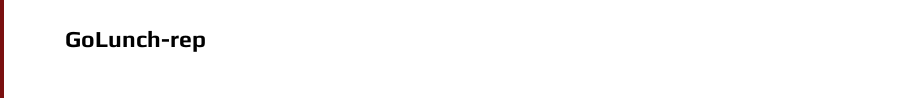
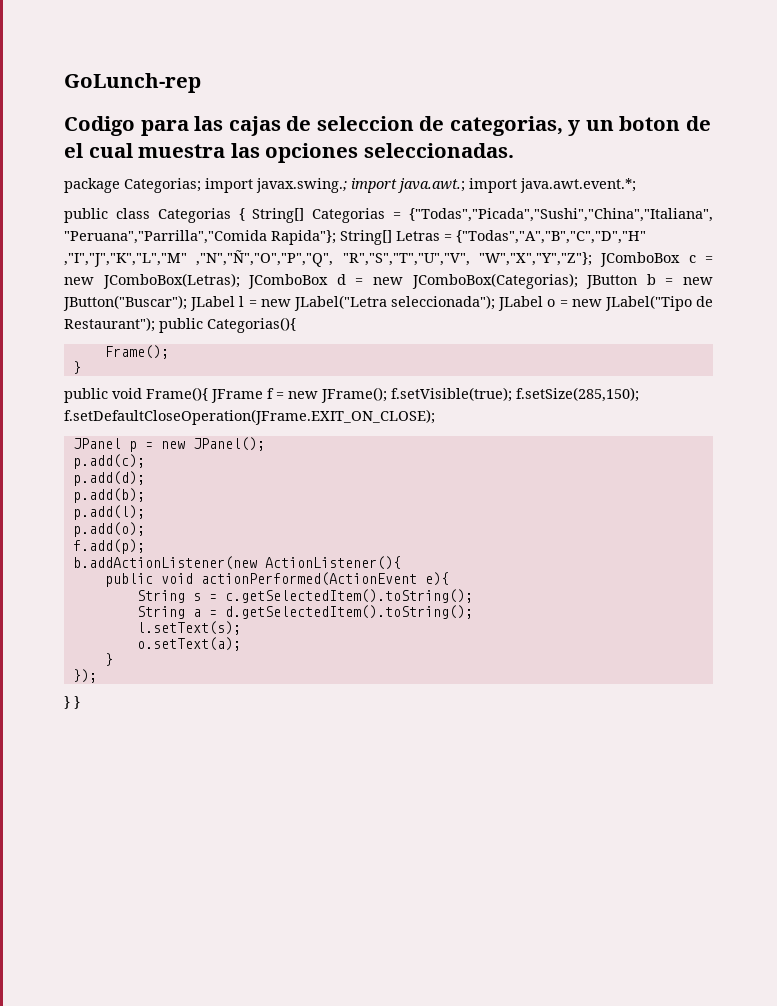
(206, 41) none -> [64,116,711,136] [64,143,514,163] [64,178,636,193] [64,208,713,223] [64,230,646,245] [64,250,714,267] [64,273,714,289] [63,295,713,311] [64,317,296,333] [104,345,169,359] [72,361,81,374] [64,387,639,403] [64,409,435,425] [72,437,265,452] [72,454,145,469] [72,471,145,486] [72,488,145,503] [72,505,145,520] [72,522,145,537] [72,539,145,554] [72,556,401,570] [104,572,449,587] [136,589,473,603] [136,605,473,619] [136,621,241,635] [136,637,241,651] [104,653,113,666] [72,669,97,683] [64,696,80,709] // Codigo para las cajas de seleccion de categorias, y un boton de el cual muestra las opciones seleccionadas. // package Categorias; import javax.swing.; import java.awt.; import java.awt.event.*; // public class Categorias { String[] Categorias = {"Todas","Picada","Sushi","China","Italiana", "Peruana","Parrilla","Comida Rapida"}; String[] Letras = {"Todas","A","B","C","D","H" ,"I","J","K","L","M" ,"N","Ñ","O","P","Q", "R","S","T","U","V", "W","X","Y","Z"}; JComboBox c = new JComboBox(Letras); JComboBox d = new JComboBox(Categorias); JButton b = new JButton("Buscar"); JLabel l = new JLabel("Letra seleccionada"); JLabel o = new JLabel("Tipo de Restaurant"); public Categorias(){ // Frame(); // } // public void Frame(){ JFrame f = new JFrame(); f.setVisible(true); f.setSize(285,150); f.setDefaultCloseOperation(JFrame.EXIT_ON_CLOSE); // JPanel p = new JPanel(); // p.add(c); // p.add(d); // p.add(b); // p.add(l); // p.add(o); // f.add(p); // b.addActionListener(new ActionListener(){ // public void actionPerformed(ActionEvent e){ // String s = c.getSelectedItem().toString(); // String a = d.getSelectedItem().toString(); // l.setText(s); // o.setText(a); // } // }); // } }

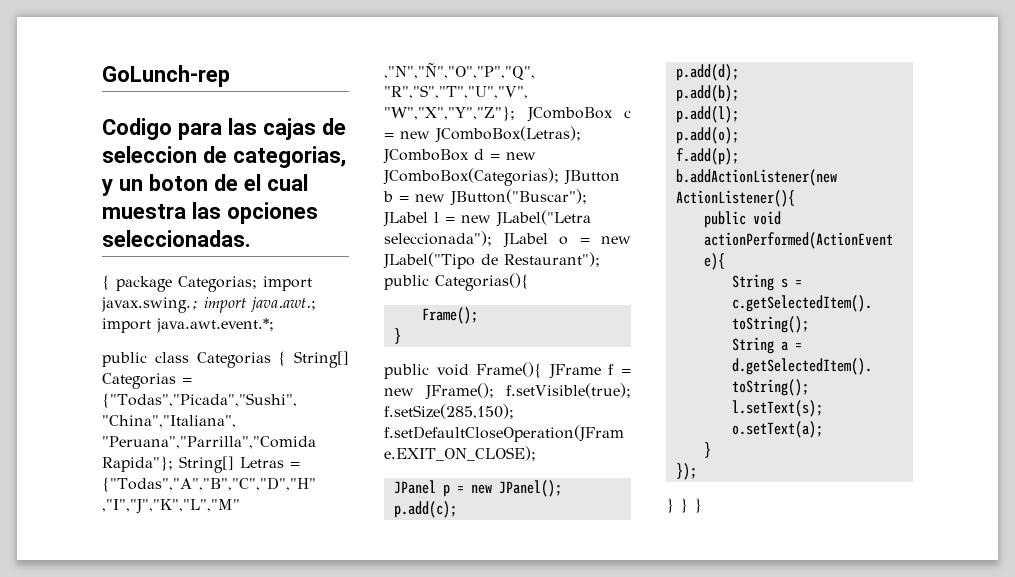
(514, 150) none -> [102,275,110,290] {
(80, 702) none -> [694,498,702,513] }

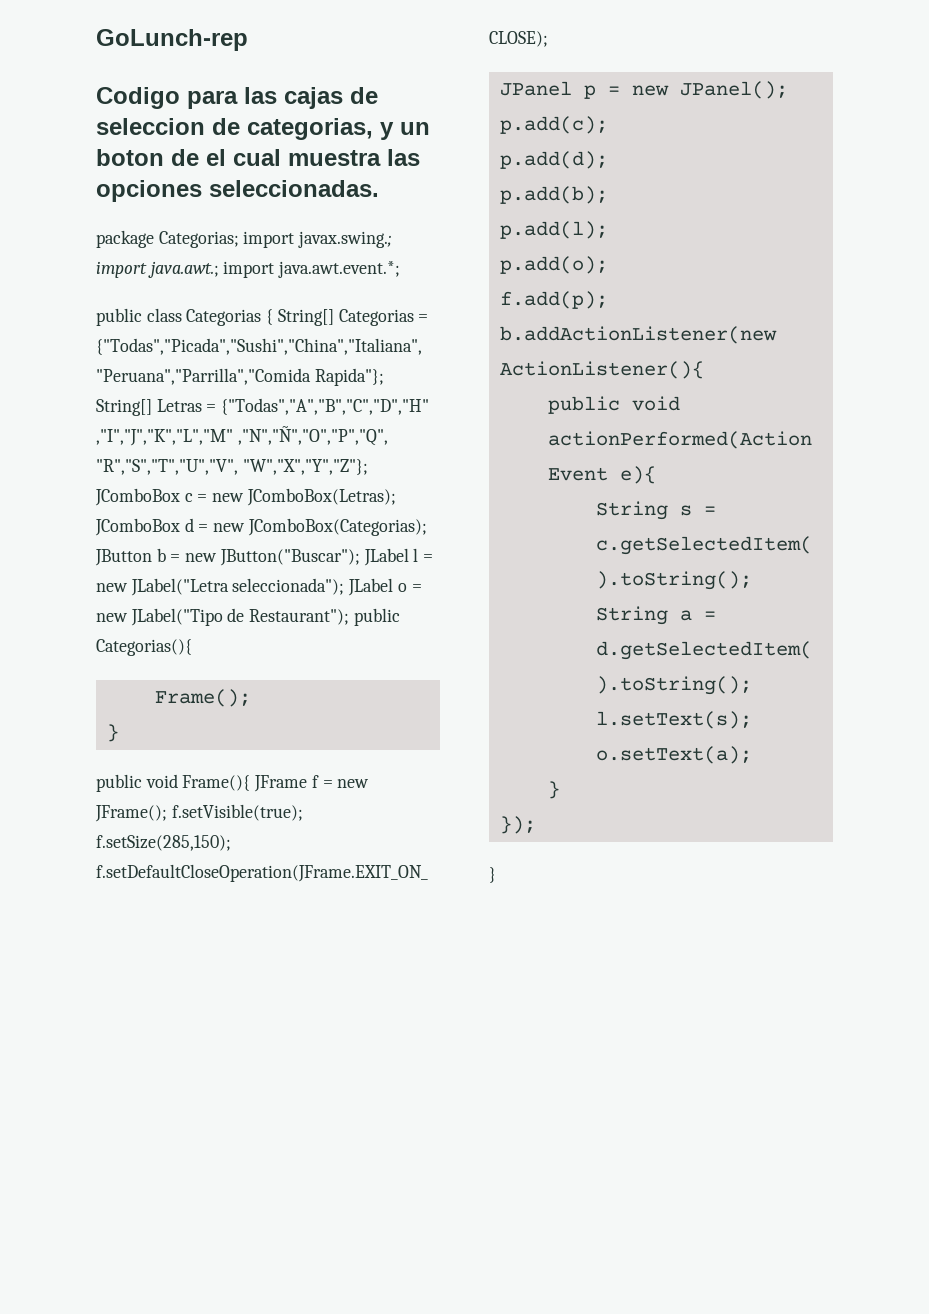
[102,275,110,290] { -> (379, 188) none
[680,498,702,513] } } -> (496, 875) none

